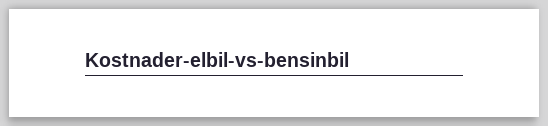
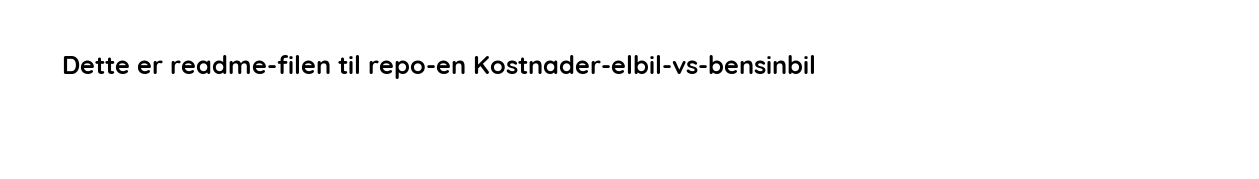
(85, 59) none -> [62,55,466,79] Dette er readme-filen til repo-en

